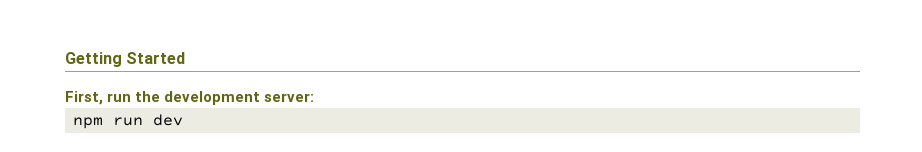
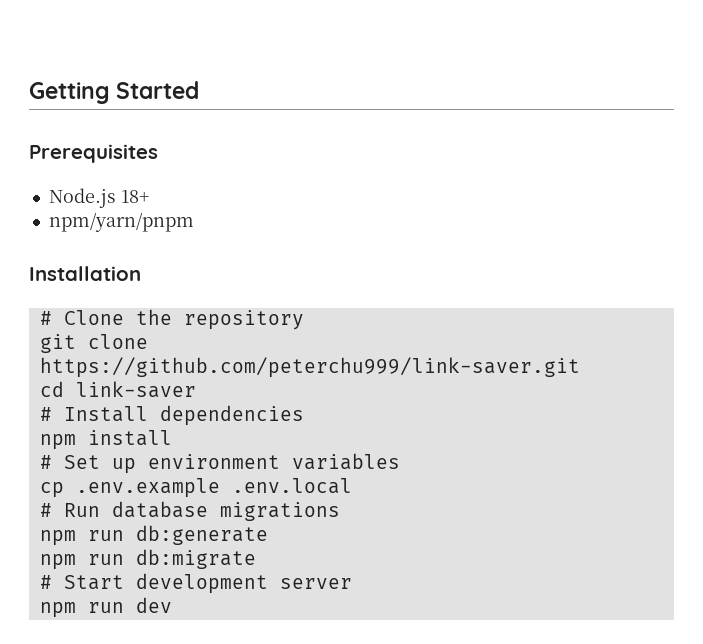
[65,91,315,105] First, run the development server: -> [29,144,158,163] [48,188,149,208] [48,212,194,232] [29,266,141,281] [39,309,304,330] [39,334,148,353] [39,357,580,378] [39,381,196,398] [39,405,304,426] [39,430,172,450] [39,453,400,474] [39,478,352,498] [39,501,340,521] [39,525,268,546] [39,549,256,570] [39,573,352,594] Prerequisites // Node.js 18+ // npm/yarn/pnpm // Installation // # Clone the repository // git clone https://github.com/peterchu999/link-saver.git // cd link-saver // # Install dependencies // npm install // # Set up environment variables // cp .env.example .env.local // # Run database migrations // npm run db:generate // npm run db:migrate // # Start development server

